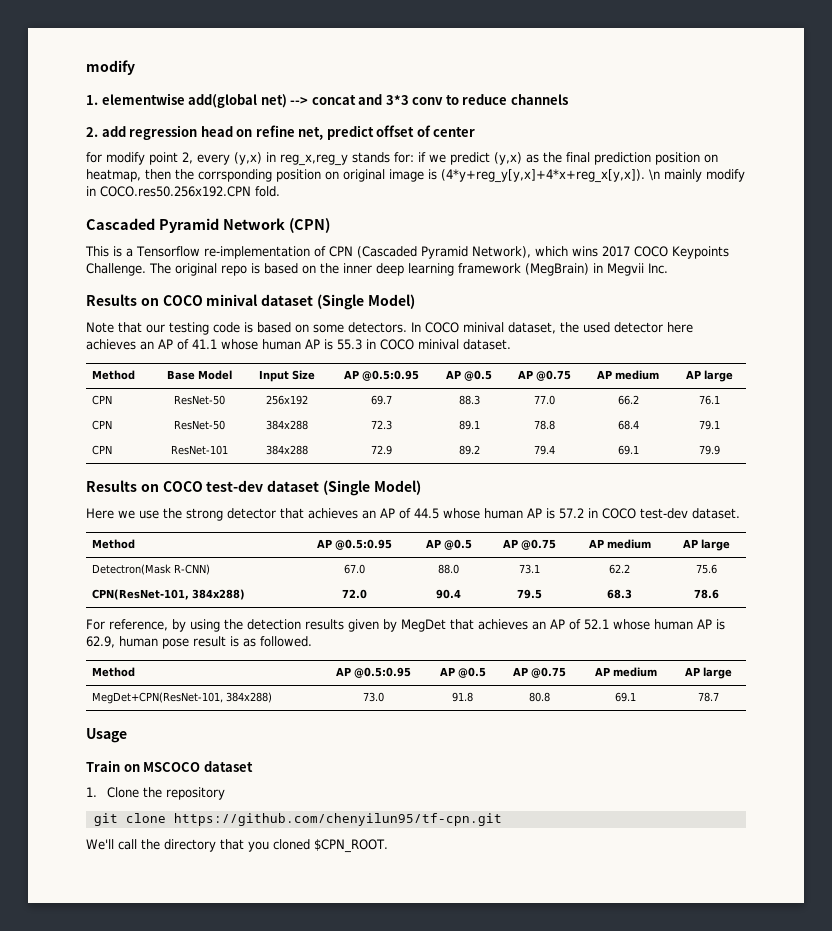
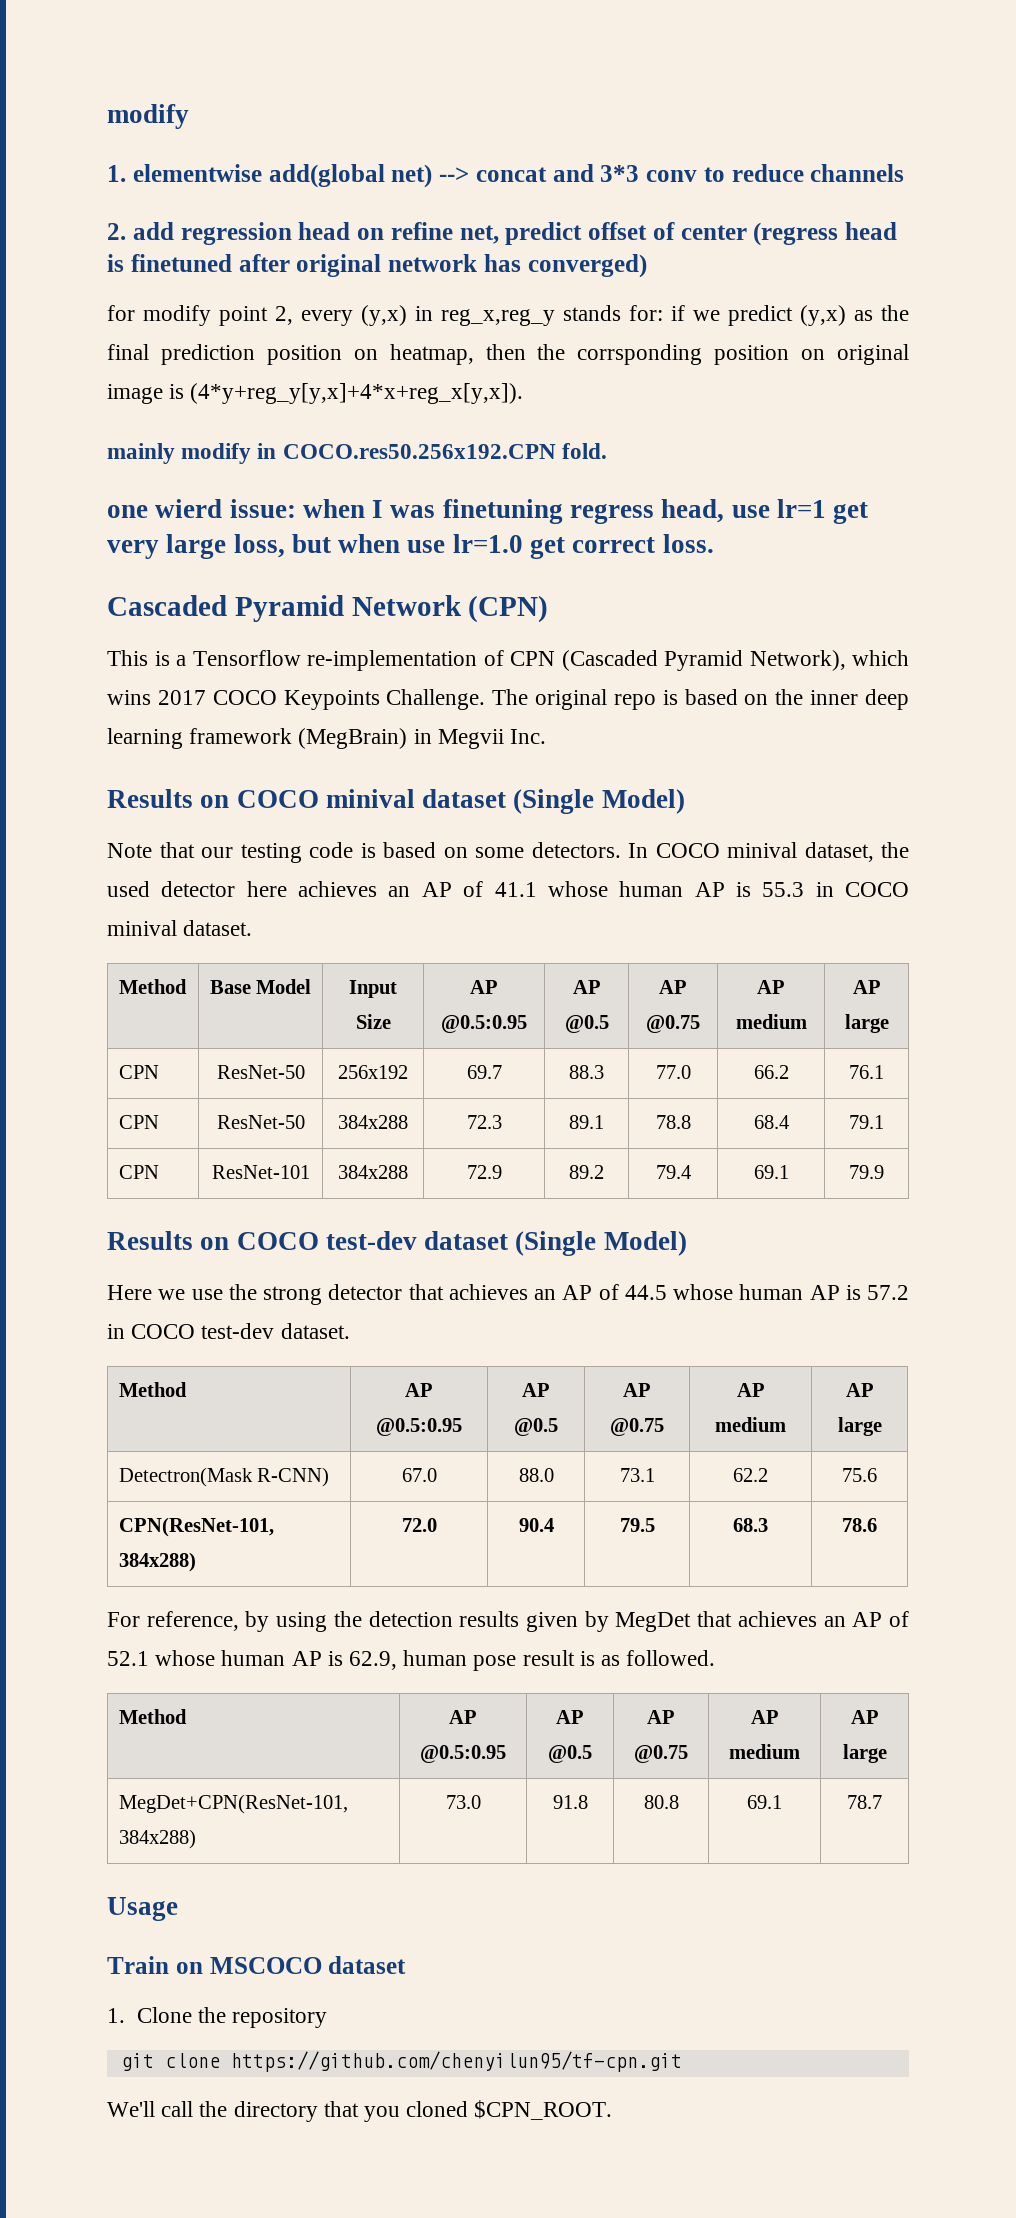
(476, 132) none -> [753,222,897,246] [107,254,647,278] (regress head is finetuned after original network has converged)
[649,169,660,181] \n -> (524, 393) //
(280, 191) none -> [107,499,869,524] [107,534,714,559] // one wierd issue: when I was finetuning regress head, use lr=1 get very large loss, but when use lr=1.0 get correct loss.

